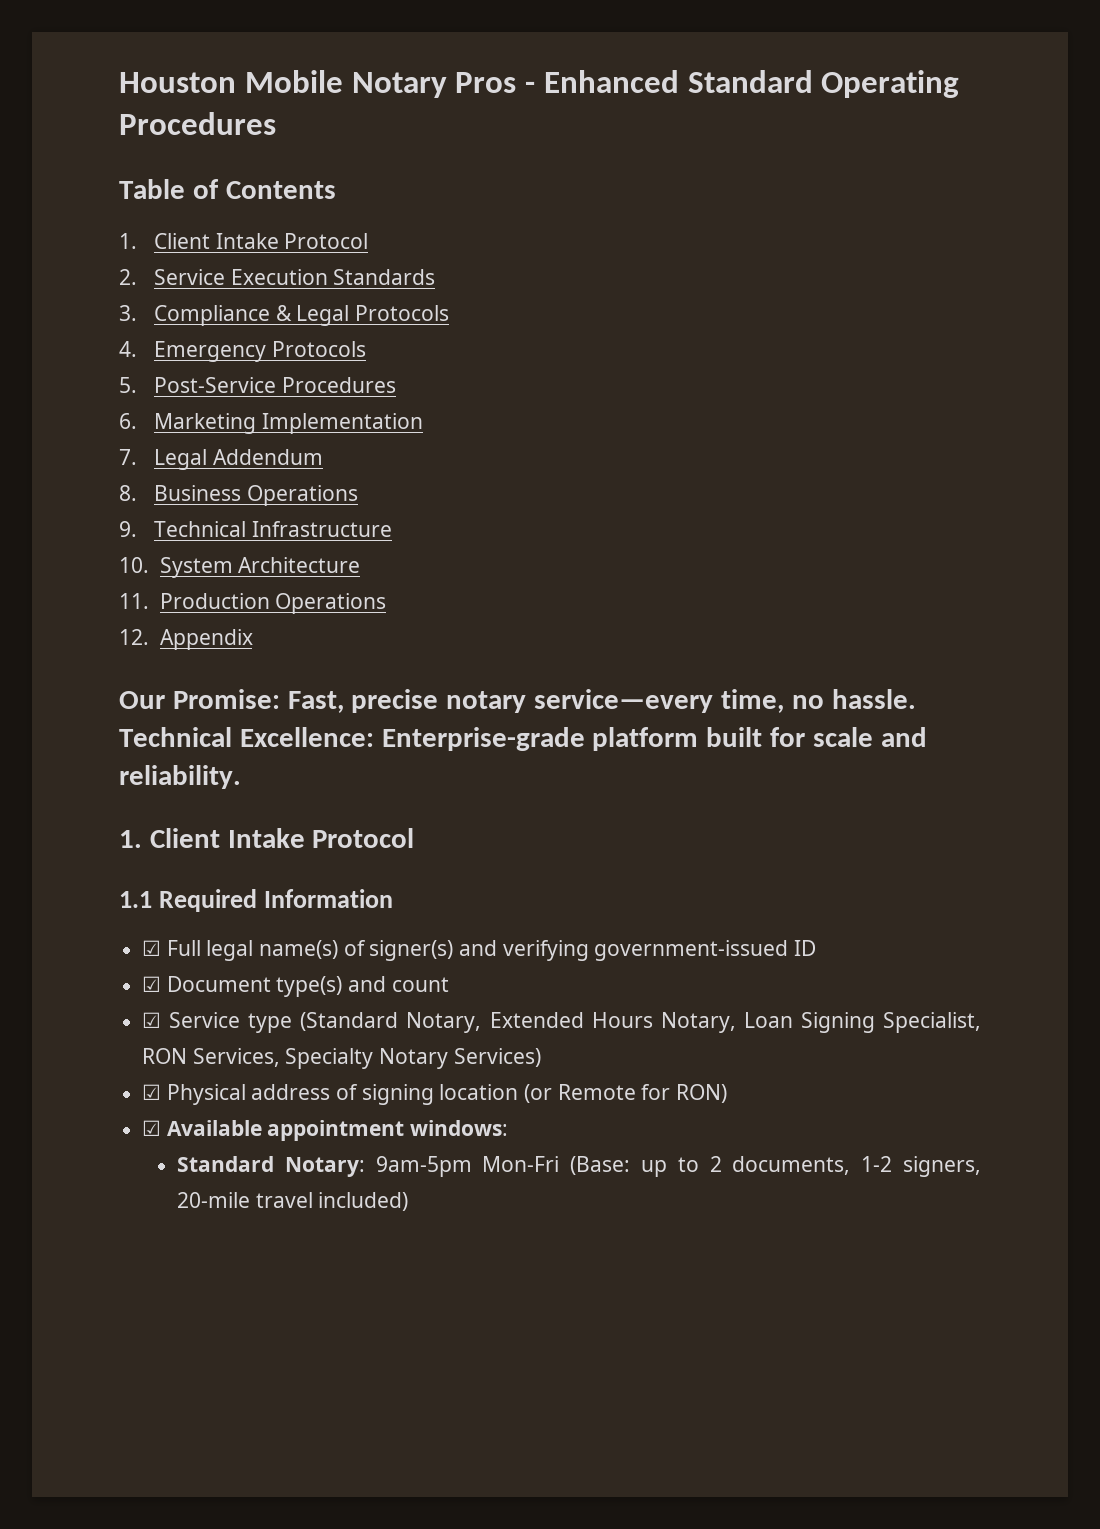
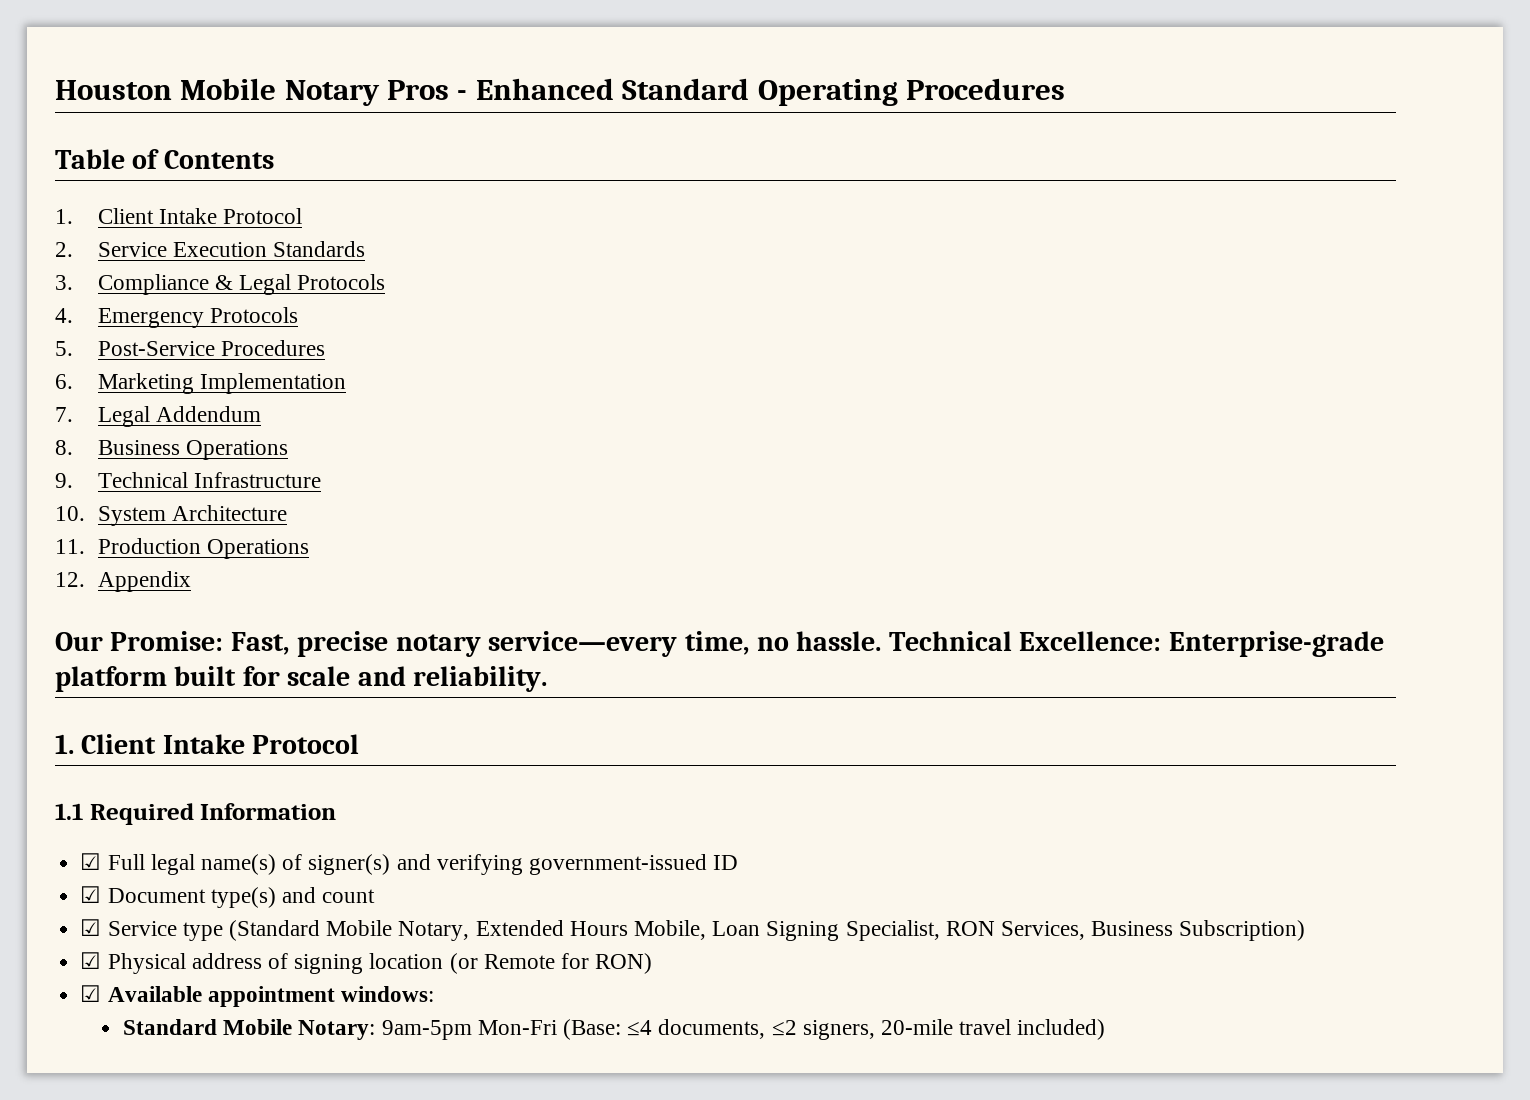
(399, 1021) none -> [326,920,393,936] Mobile
[660,1012,736,1033] Notary, -> [633,920,706,940] Mobile,
[285,1048,541,1069] Specialty Notary Services) -> [1091,920,1306,941] Business Subscription)
(275, 1164) none -> [223,1019,293,1035] Mobile
[641,1156,893,1177] up to 2 documents, 1-2 -> [627,1019,797,1039] ≤4 documents, ≤2

